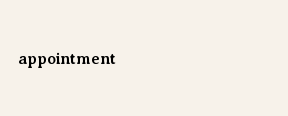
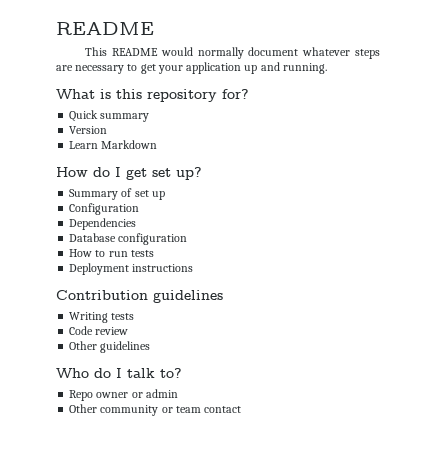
[18,52,116,68] appointment -> [56,22,154,35] [85,47,381,59] [56,62,327,74] [56,89,249,102] [69,110,150,122] [69,126,108,134] [69,140,158,149] [56,167,202,180] [69,188,165,200] [69,203,140,215] [69,218,137,230] [69,233,188,245] [69,249,154,257] [69,263,194,275] [56,290,223,303] [69,312,135,323] [69,326,129,335] [69,341,151,353] [56,368,182,378] [69,389,178,401] [69,404,242,416] README // This README would normally document whatever steps are necessary to get your application up and running. // What is this repository for? // Quick summary // Version // Learn Markdown // How do I get set up? // Summary of set up // Configuration // Dependencies // Database configuration // How to run tests // Deployment instructions // Contribution guidelines // Writing tests // Code review // Other guidelines // Who do I talk to? // Repo owner or admin // Other community or team contact

